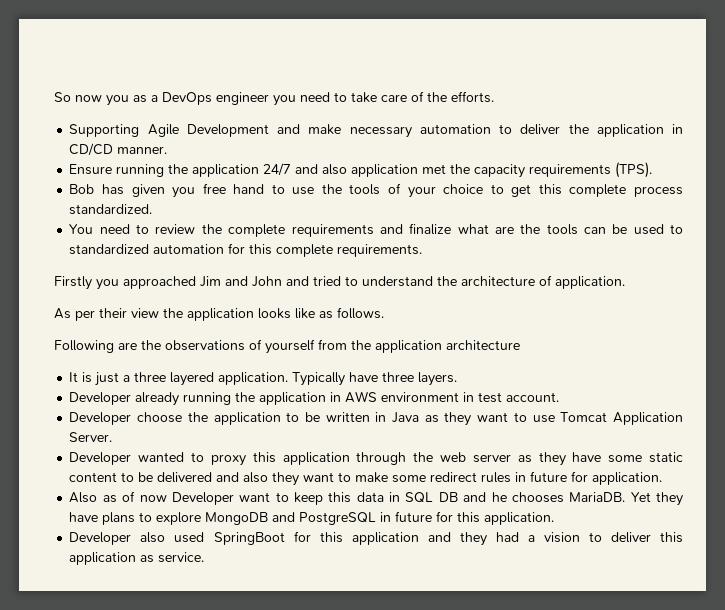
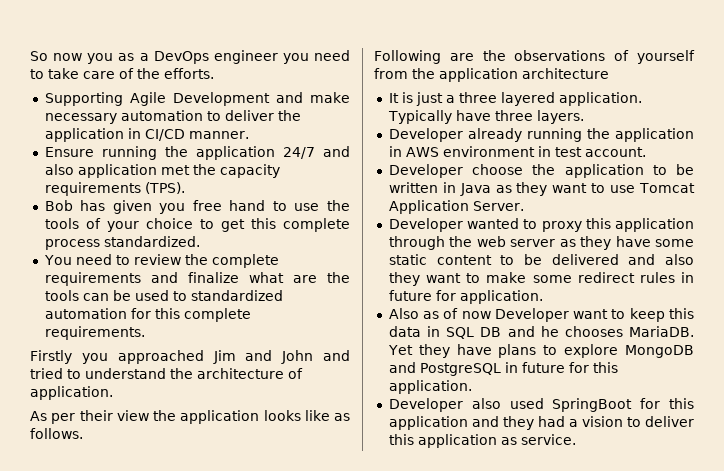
[69,143,114,156] CD/CD -> [144,129,185,141] CI/CD

